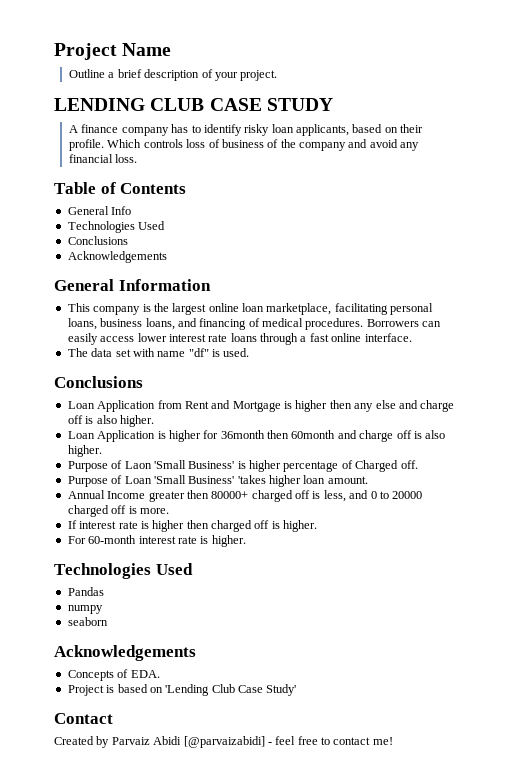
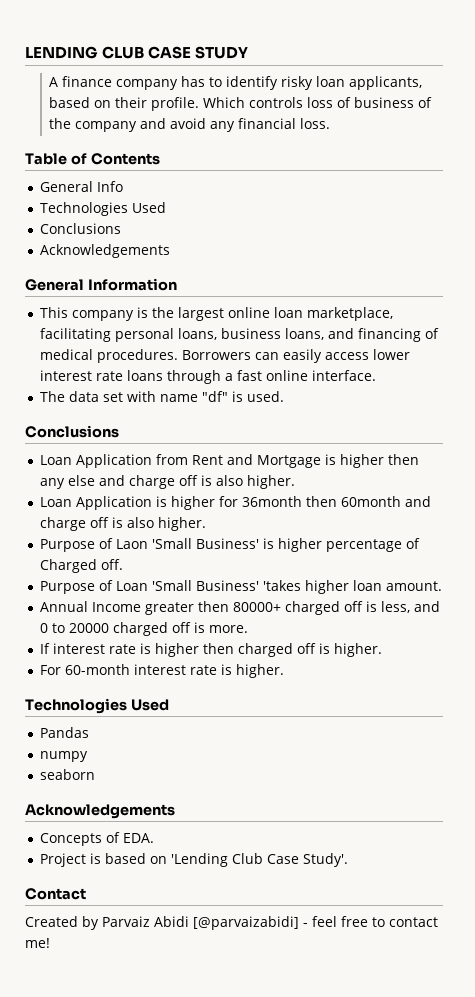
[54,43,172,60] [69,69,278,81] Project Name // Outline a brief description of your project. // -> (25, 52) none
[266,684,297,696] Study' -> [302,853,348,867] Study'.

